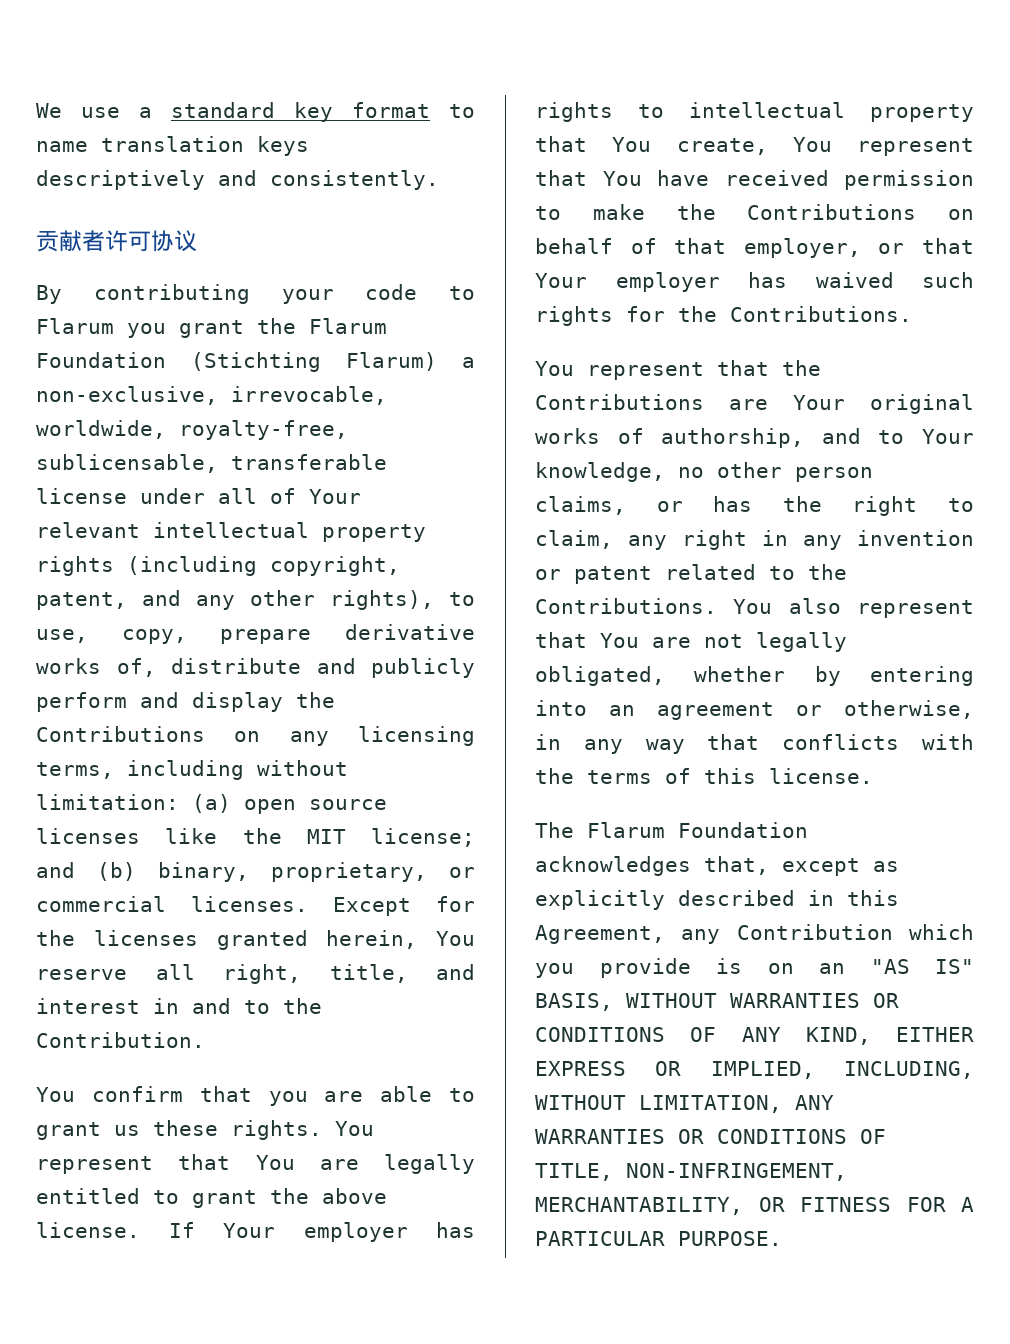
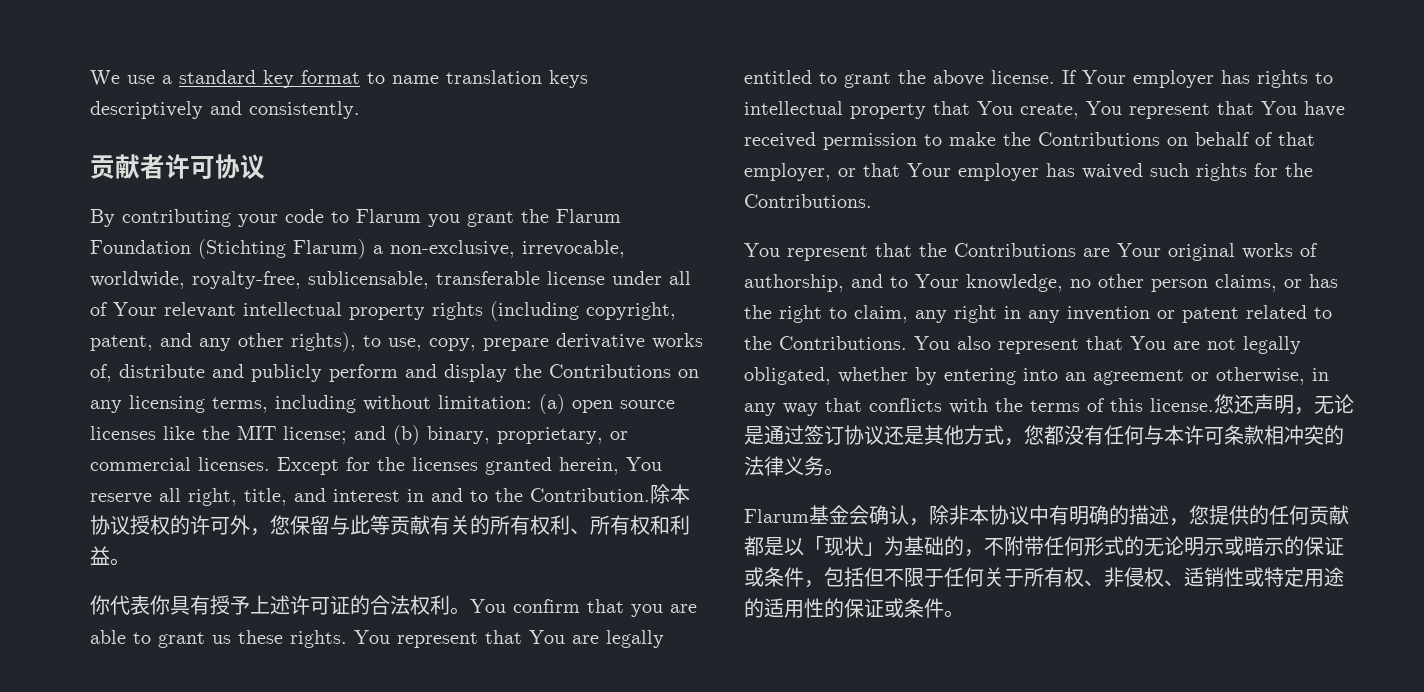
(205, 1040) // -> [650,484,690,504] [90,515,690,536] [90,546,130,566] [90,595,470,615] 除本协议授权的许可外，您保留与此等贡献有关的所有权利、所有权和利益。 // 你代表你具有授予上述许可证的合法权利。
[535,822,808,838] [535,856,899,876] [535,890,899,910] [535,924,974,944] [535,958,974,978] [535,993,899,1011] [535,1027,974,1045] [535,1061,974,1079] [535,1095,834,1113] [535,1129,886,1144] [535,1163,847,1181] [535,1197,974,1215] [535,1231,782,1246] // The Flarum Foundation acknowledges that, except as explicitly described in this Agreement, any Contribution which you provide is on an "AS IS" BASIS, WITHOUT WARRANTIES OR CONDITIONS OF ANY KIND, EITHER EXPRESS OR IMPLIED, INCLUDING, WITHOUT LIMITATION, ANY WARRANTIES OR CONDITIONS OF TITLE, NON-INFRINGEMENT, MERCHANTABILITY, OR FITNESS FOR A PARTICULAR PURPOSE. -> [1214,394,1354,415] [744,425,1344,446] [744,456,844,476] [744,505,1349,526] [744,536,1344,557] [744,567,1344,588] [744,598,964,618] 您还声明，无论是通过签订协议还是其他方式，您都没有任何与本许可条款相冲突的法律义务。 // Flarum基金会确认，除非本协议中有明确的描述，您提供的任何贡献都是以「现状」为基础的，不附带任何形式的无论明示或暗示的保证或条件，包括但不限于任何关于所有权、非侵权、适销性或特定用途的适用性的保证或条件。

